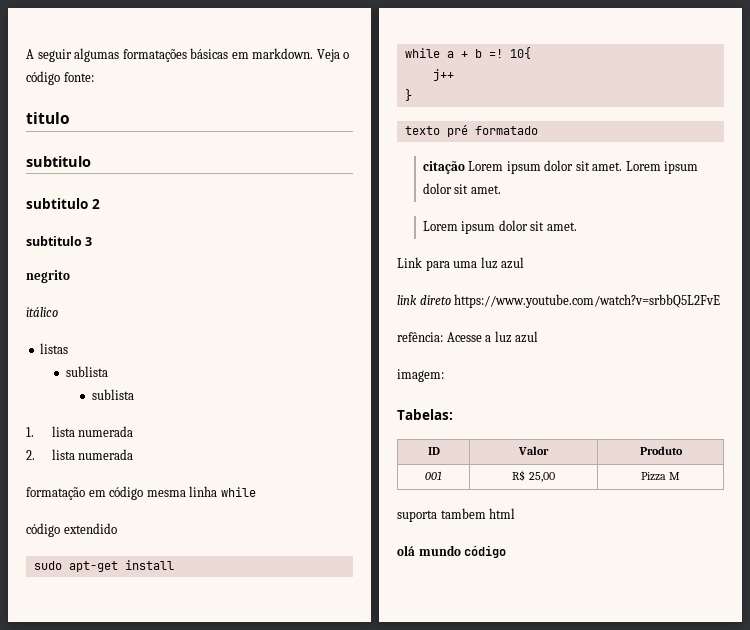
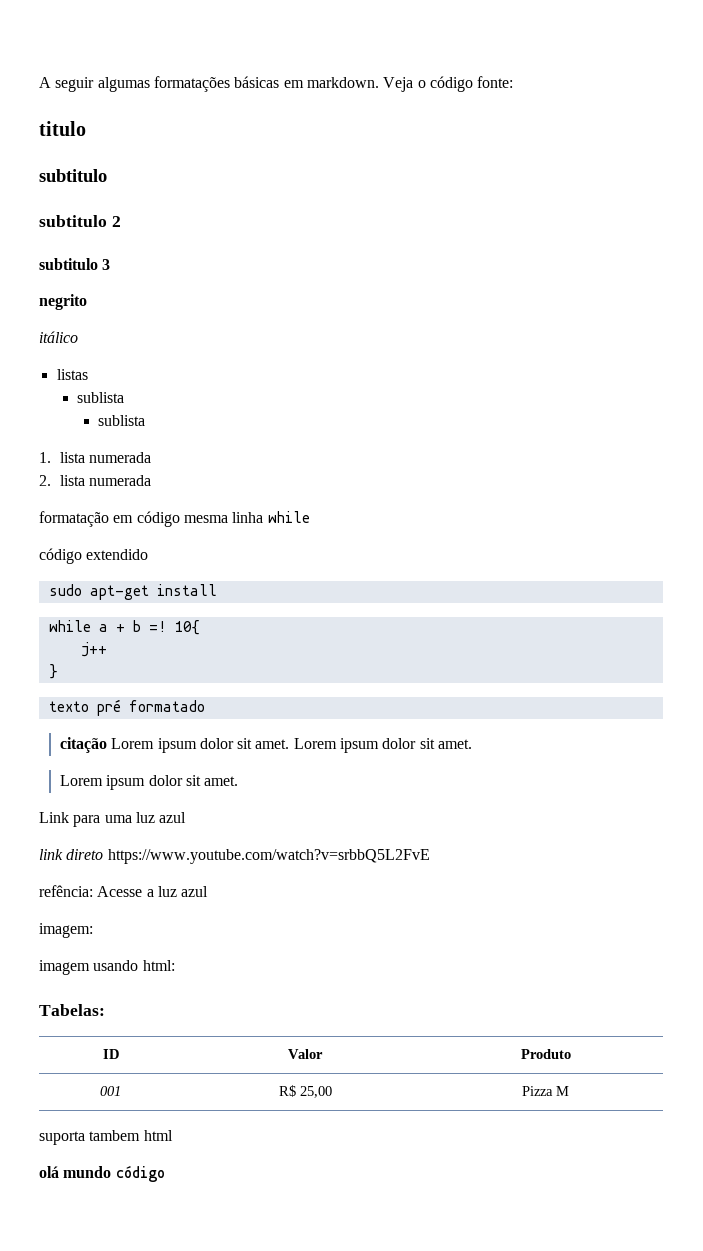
(444, 375) none -> [39,960,175,975] // imagem usando html:

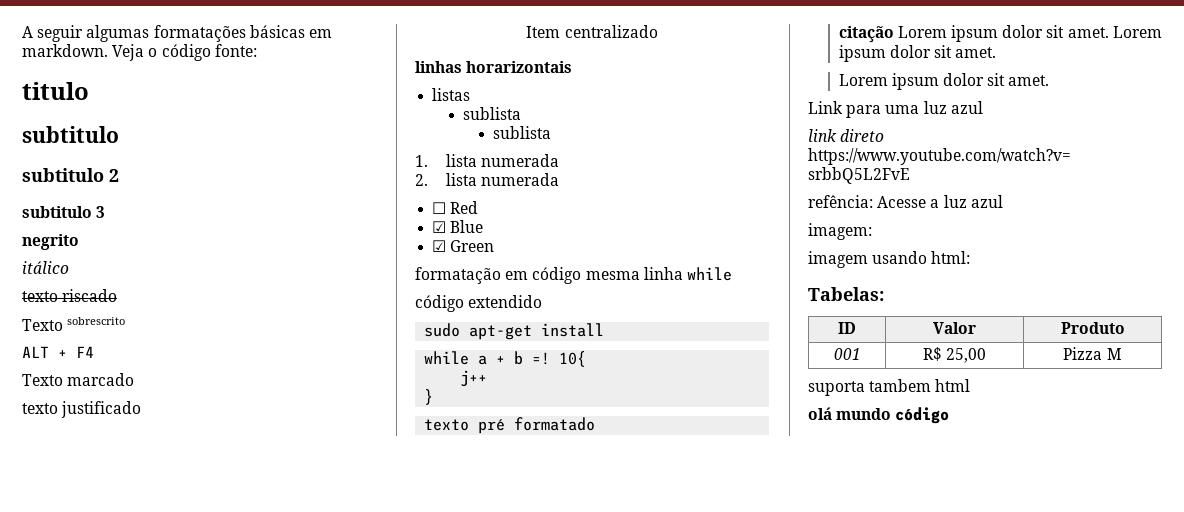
(78, 337) none -> [22,289,118,302] [22,317,126,331] [22,346,94,358] [22,373,135,386] [22,401,142,418] [526,25,658,38] [415,61,573,73] // texto riscado // Texto sobrescrito // ALT + F4 // Texto marcado // texto justificado // Item centralizado // linhas horarizontais
(152, 480) none -> [432,201,479,214] [432,220,484,233] [432,240,495,252] // ☐ Red // ☑ Blue // ☑ Green

